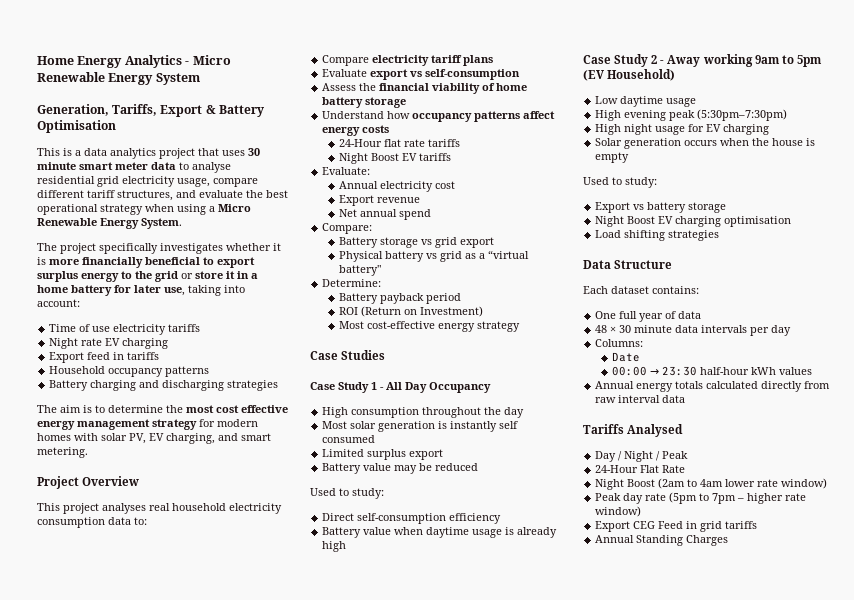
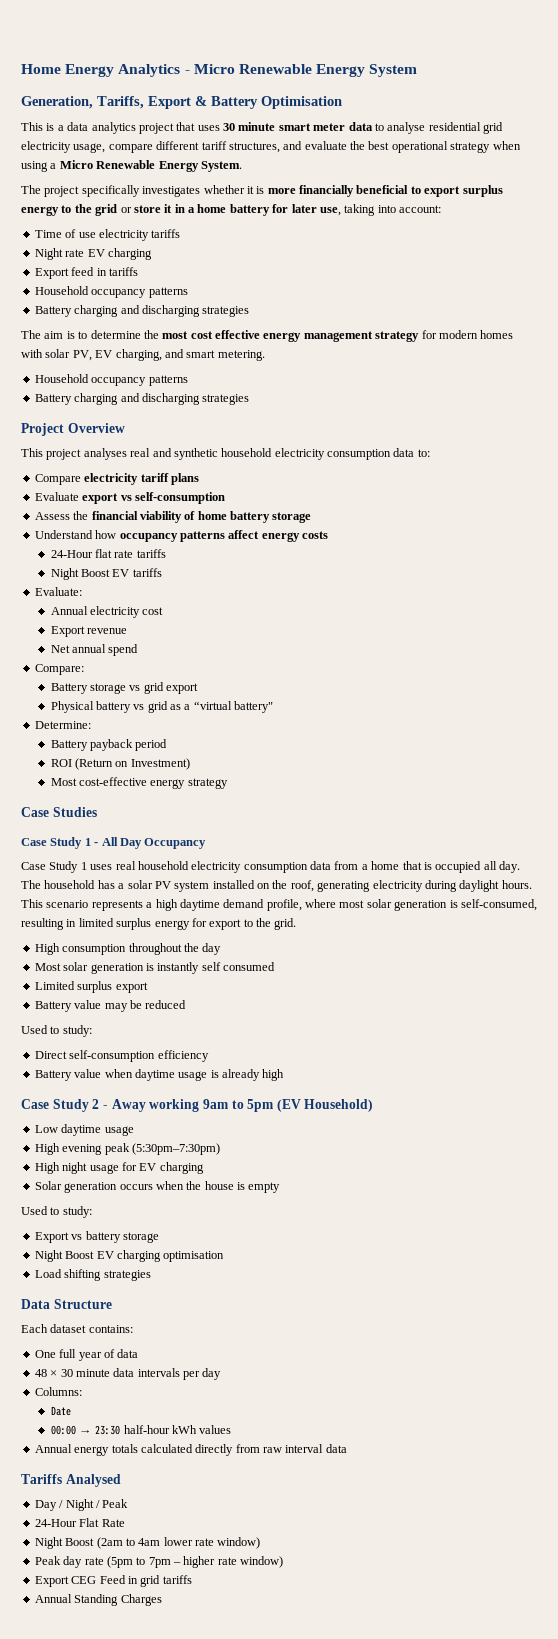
(88, 452) none -> [34,374,188,386] [34,393,250,405] // Household occupancy patterns // Battery charging and discharging strategies
(170, 507) none -> [152,448,218,460] and synthetic
(491, 387) none -> [21,861,520,873] [21,880,532,892] [21,899,537,911] [21,918,297,930] // Case Study 1 uses real household electricity consumption data from a home that is occupied all day. The household has a solar PV system installed on the roof, generating electricity during daylight hours. This scenario represents a high daytime demand profile, where most solar generation is self-consumed, resulting in limited surplus energy for export to the grid.

